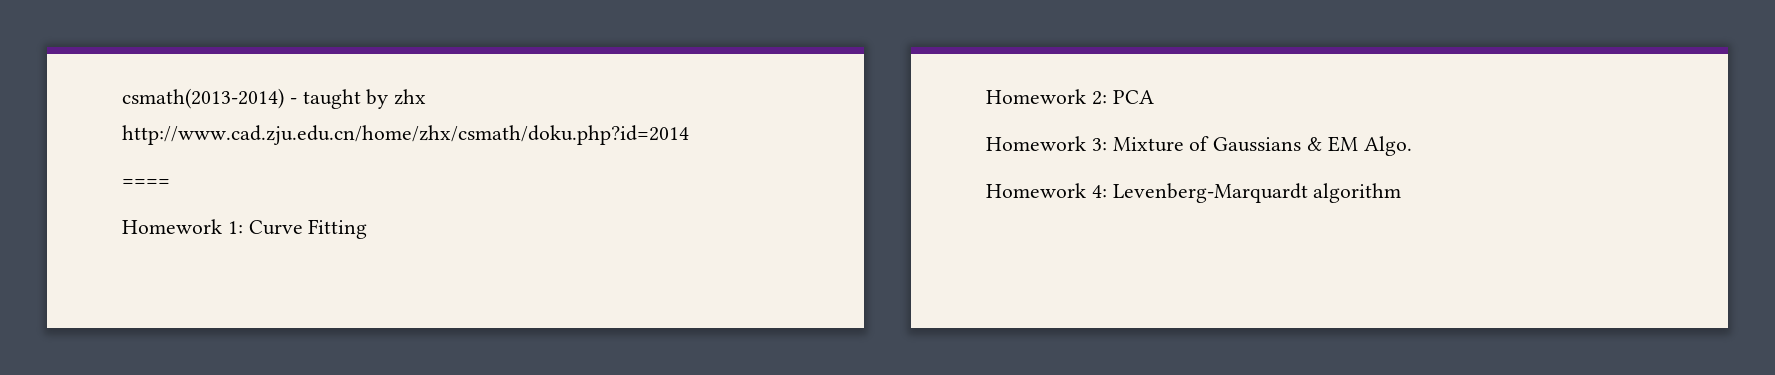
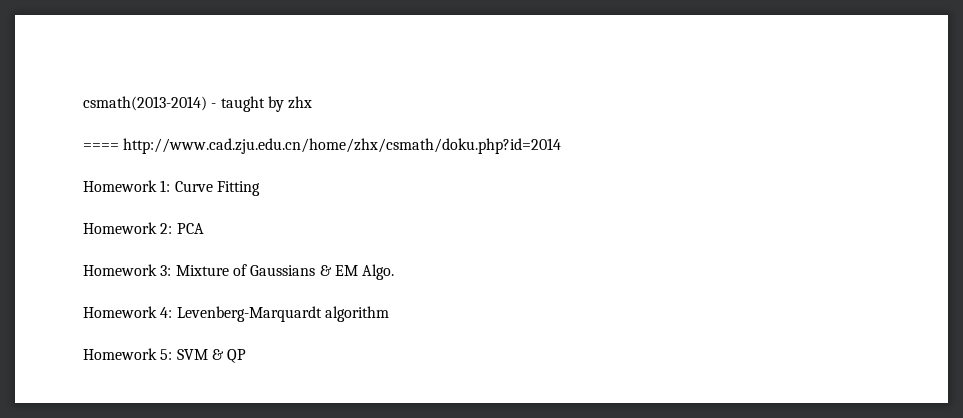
[122,125,689,145] http://www.cad.zju.edu.cn/home/zhx/csmath/doku.php?id=2014 -> (313, 102) none
(170, 183) none -> [123,138,562,154] http://www.cad.zju.edu.cn/home/zhx/csmath/doku.php?id=2014
(1402, 193) none -> [83,348,247,363] // Homework 5: SVM & QP

